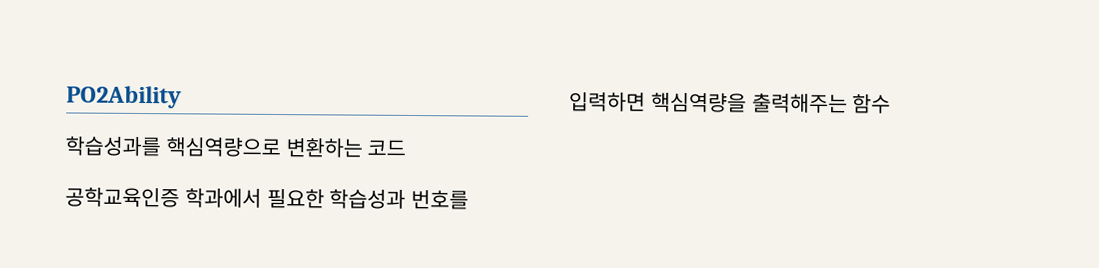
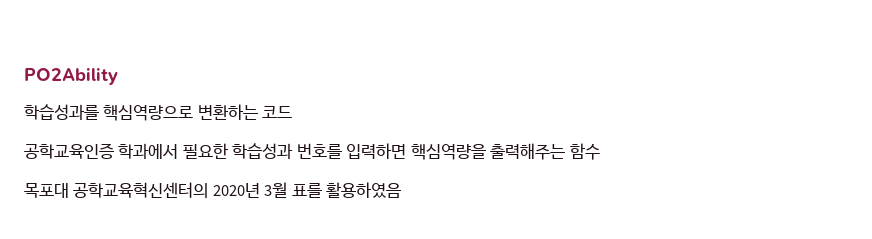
(892, 103) none -> [24,182,402,198] // 목포대 공학교육혁신센터의 2020년 3월 표를 활용하였음

